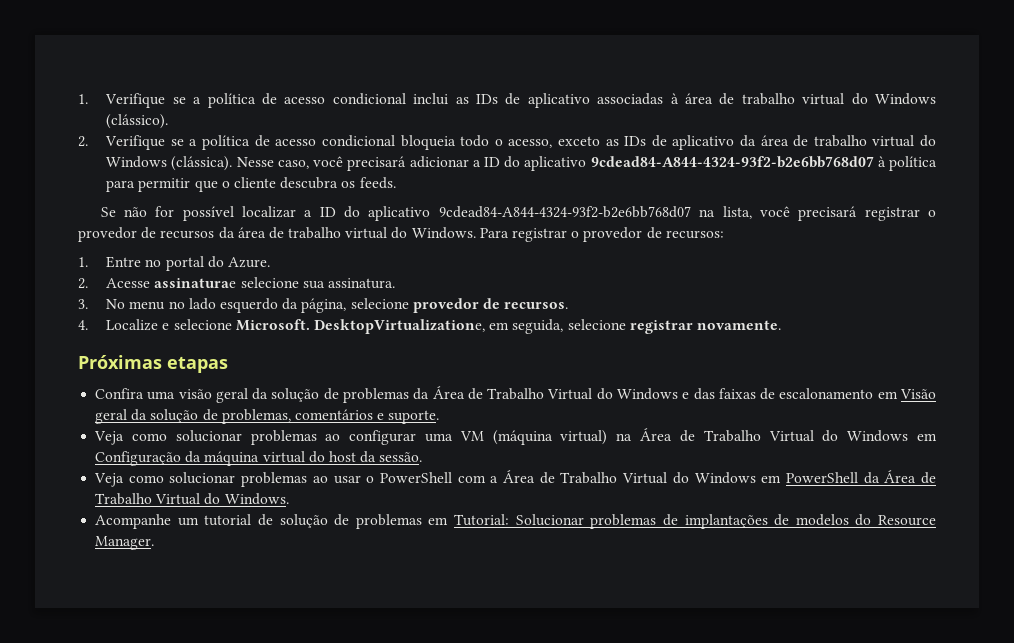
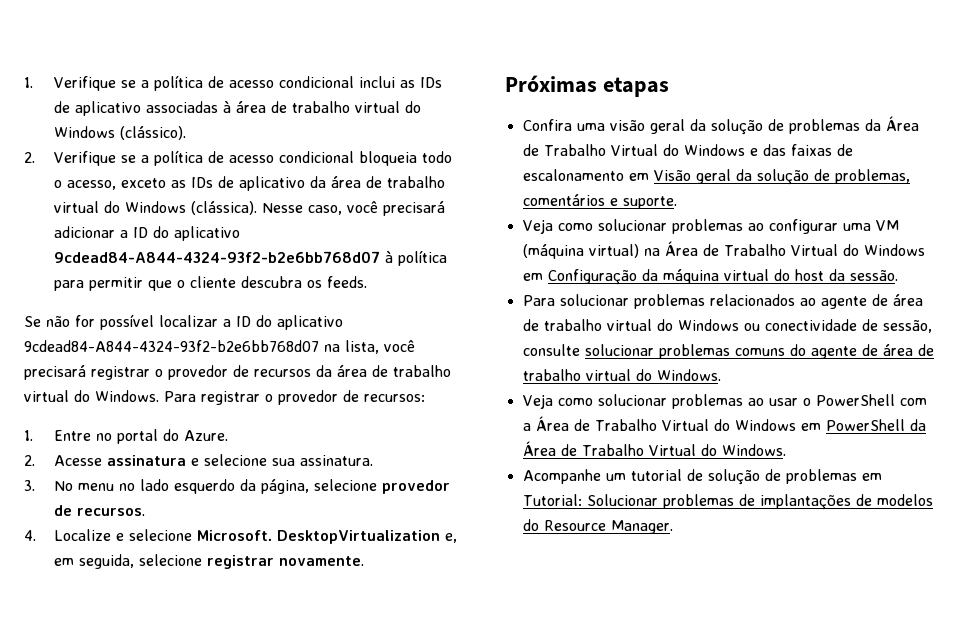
[154,278,237,288] assinaturae -> [106,455,199,466] assinatura e
[314,319,486,334] DesktopVirtualizatione, -> [276,530,457,544] DesktopVirtualization e,
(423, 457) none -> [522,294,923,309] [522,319,932,333] [522,344,934,359] [522,369,721,381] // Para solucionar problemas relacionados ao agente de área de trabalho virtual do Windows ou conectividade de sessão, consulte solucionar problemas comuns do agente de área de trabalho virtual do Windows.

